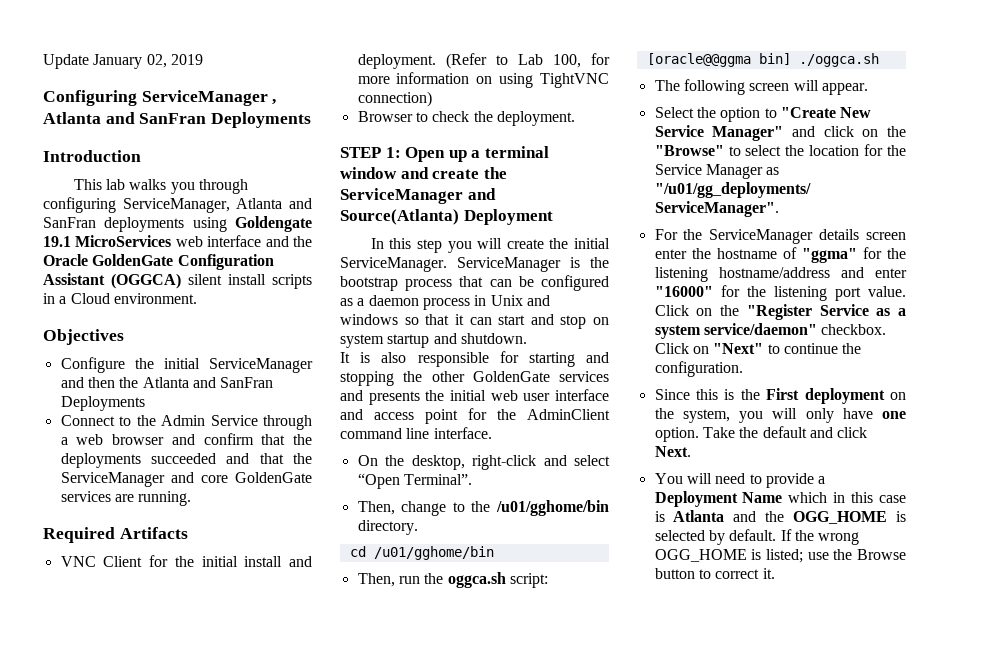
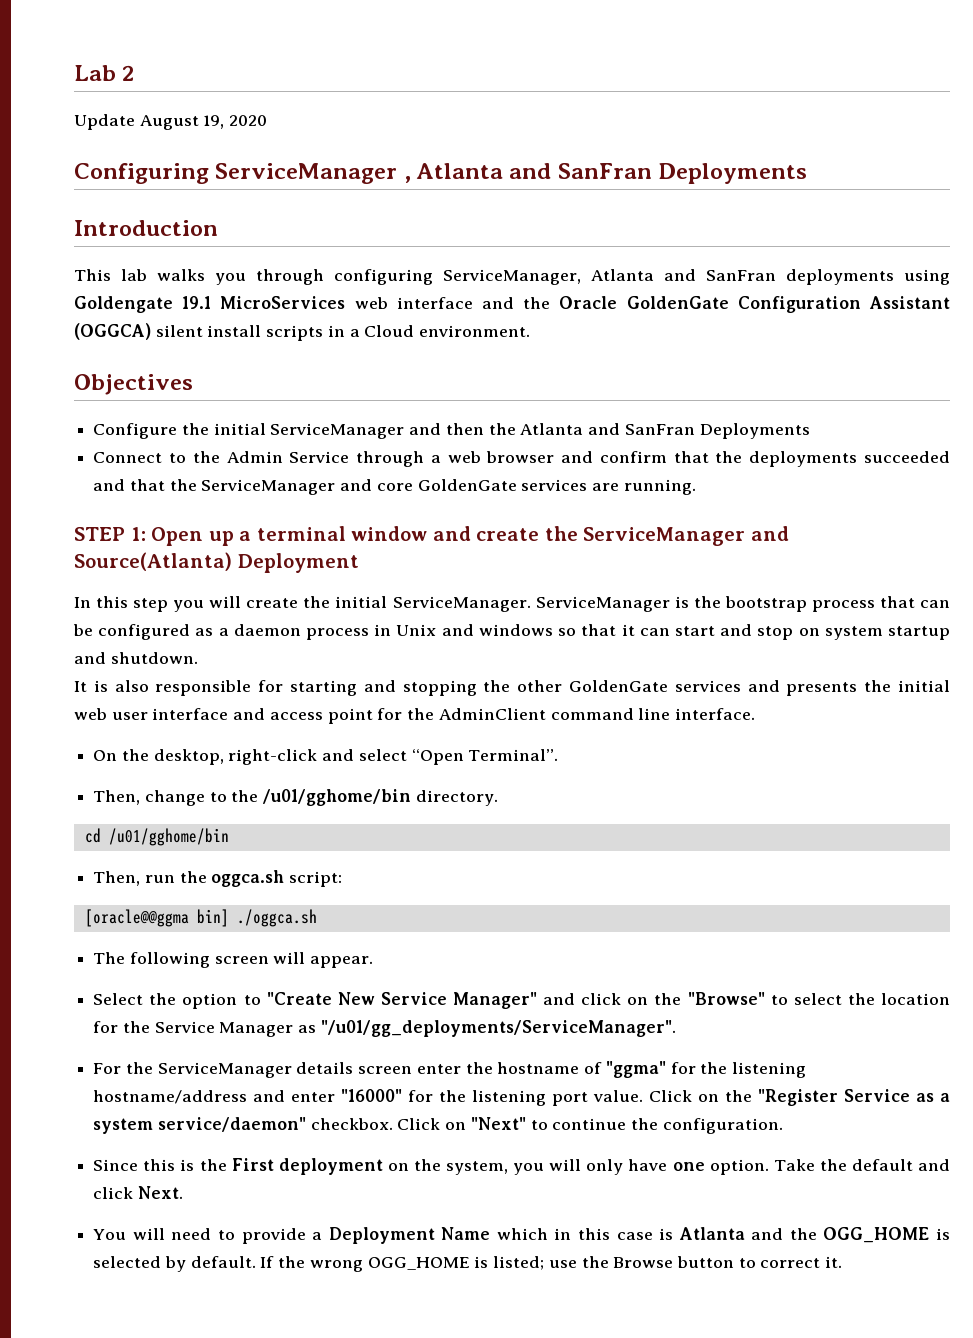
[43,54,203,69] Update January 02, 2019 -> [74,65,135,81] [74,114,268,130] Lab 2 // Update August 19, 2020
[43,527,188,543] [60,555,312,567] [357,53,610,69] [357,72,609,88] [357,91,432,107] [357,111,575,126] // Required Artifacts // VNC Client for the initial install and deployment. (Refer to Lab 100, for more information on using TightVNC connection) // Browser to check the deployment. -> (696, 487) none

